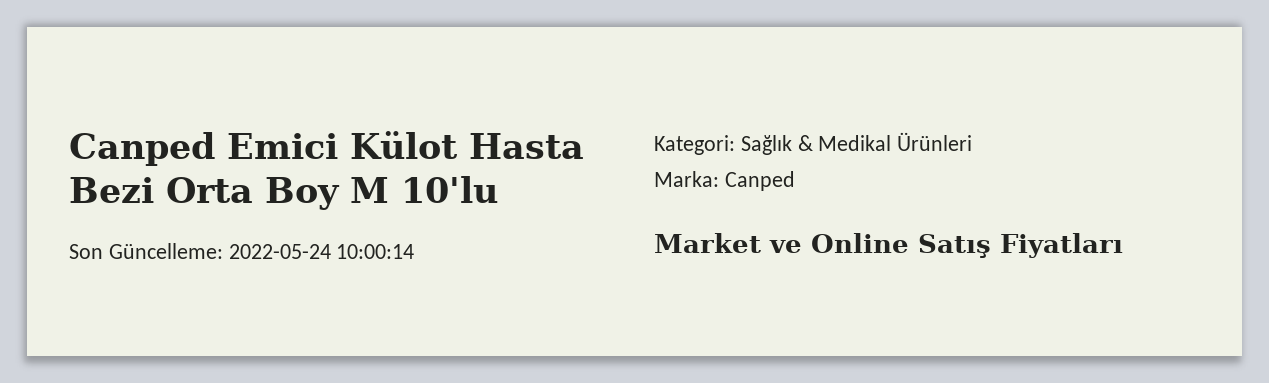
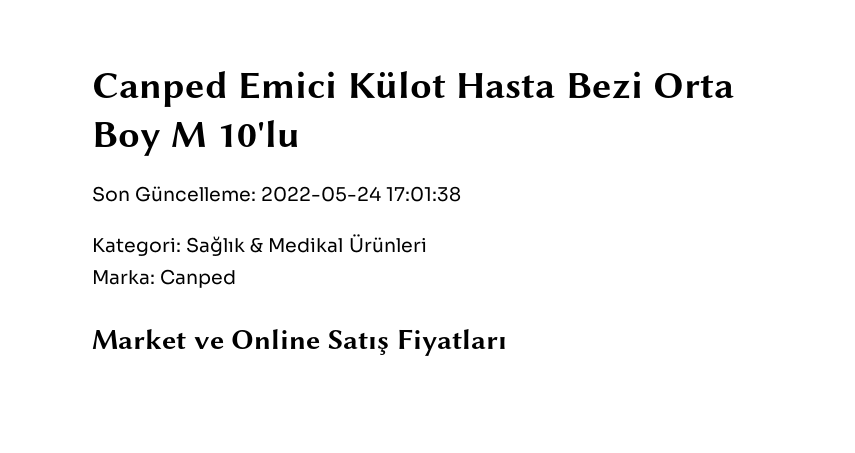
[336,244,415,259] 10:00:14 -> [386,186,462,202] 17:01:38

